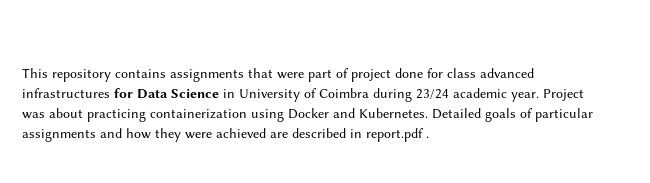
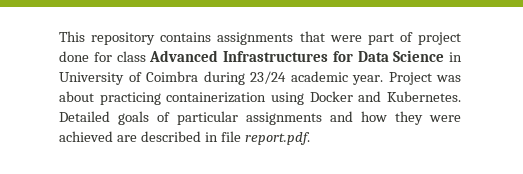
[480,68,534,78] [22,88,110,98] advanced infrastructures -> [149,50,328,62] Advanced Infrastructures
[366,128,429,142] report.pdf . -> [220,131,310,145] file report.pdf.

